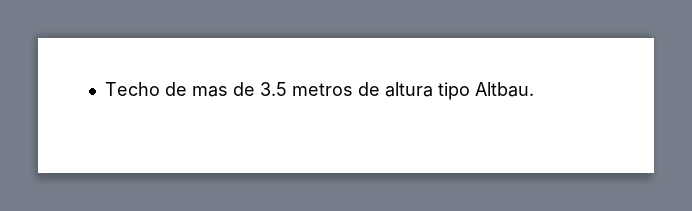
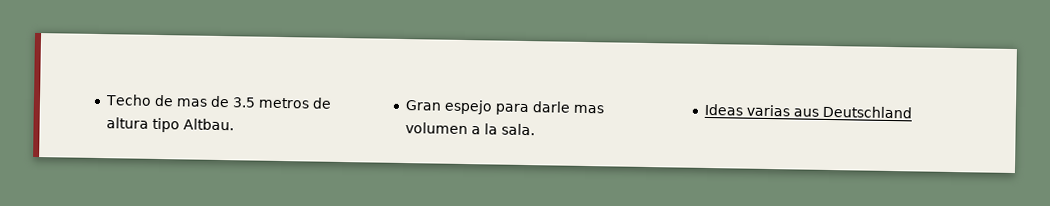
(534, 89) none -> [404,99,604,116] [404,122,535,136] [703,103,912,119] // Gran espejo para darle mas volumen a la sala. // Ideas varias aus Deutschland

